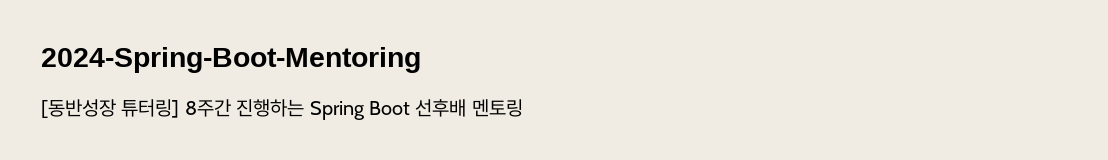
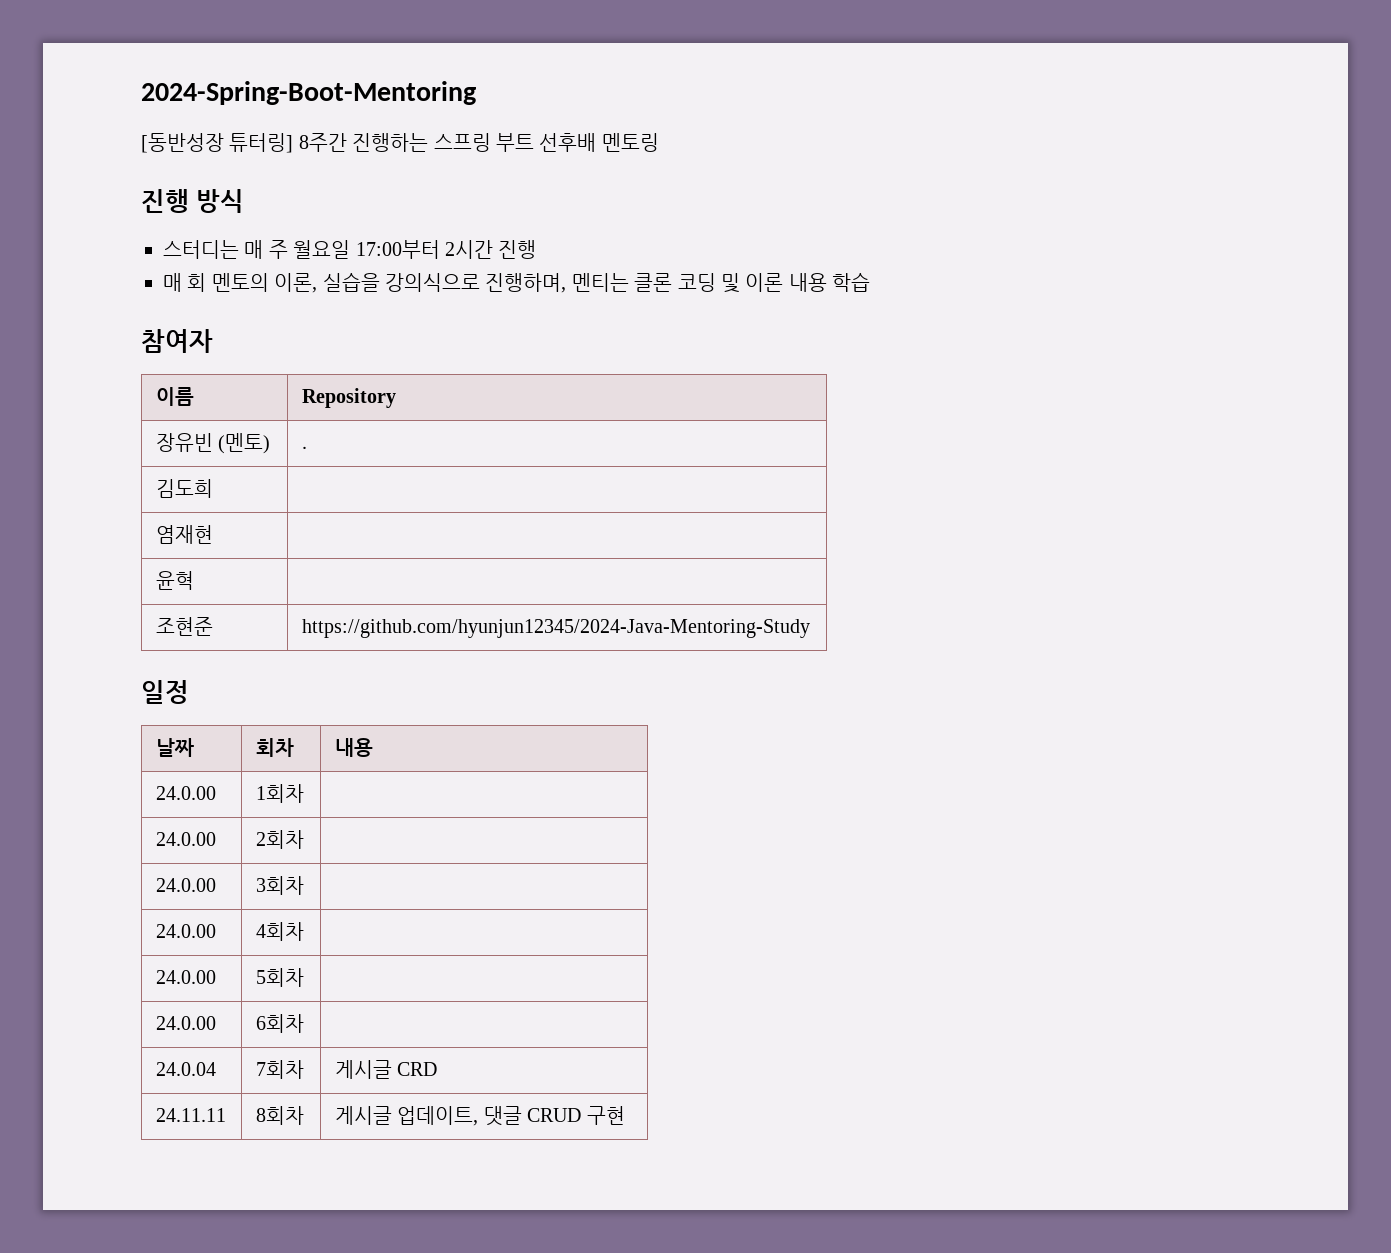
[309,101,410,120] Spring Boot -> [433,133,534,152] 스프링 부트
(523, 108) none -> [141,189,244,213] [163,240,537,259] [163,272,871,293] [141,329,213,353] [155,387,194,406] [301,388,396,408] [155,433,271,454] [301,446,307,449] [155,479,213,498] [155,525,213,544] [155,571,194,590] [155,617,213,636] [301,619,810,638] [141,680,189,704] [155,738,194,757] [255,738,294,757] [334,738,373,757] [155,786,216,800] [255,784,304,803] [155,832,216,846] [255,830,304,849] [155,878,216,892] [255,876,304,895] [155,924,216,938] [255,922,304,941] [155,970,216,984] [255,968,304,987] [155,1016,216,1030] [255,1014,304,1033] [155,1062,216,1076] [255,1060,304,1079] [334,1060,438,1079] [155,1108,226,1122] [255,1106,304,1125] [334,1106,625,1126] // 진행 방식 // 스터디는 매 주 월요일 17:00부터 2시간 진행 // 매 회 멘토의 이론, 실습을 강의식으로 진행하며, 멘티는 클론 코딩 및 이론 내용 학습 // 참여자 // 이름 | Repository // 장유빈 (멘토) | . // 김도희 | // 염재현 | // 윤혁 | // 조현준 | https://github.com/hyunjun12345/2024-Java-Mentoring-Study // 일정 // 날짜 | 회차 | 내용 // 24.0.00 | 1회차 | // 24.0.00 | 2회차 | // 24.0.00 | 3회차 | // 24.0.00 | 4회차 | // 24.0.00 | 5회차 | // 24.0.00 | 6회차 | // 24.0.04 | 7회차 | 게시글 CRD // 24.11.11 | 8회차 | 게시글 업데이트, 댓글 CRUD 구현

